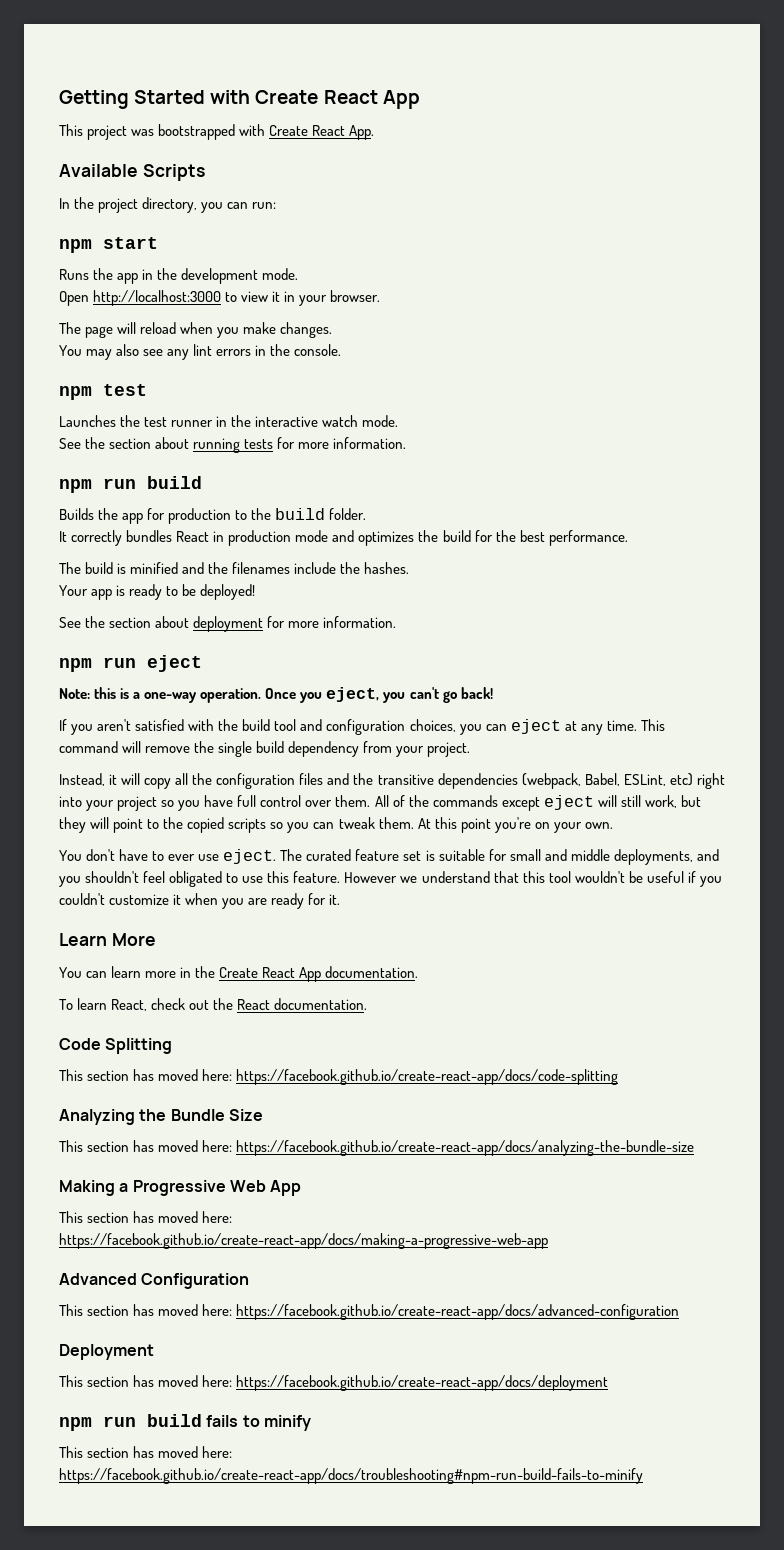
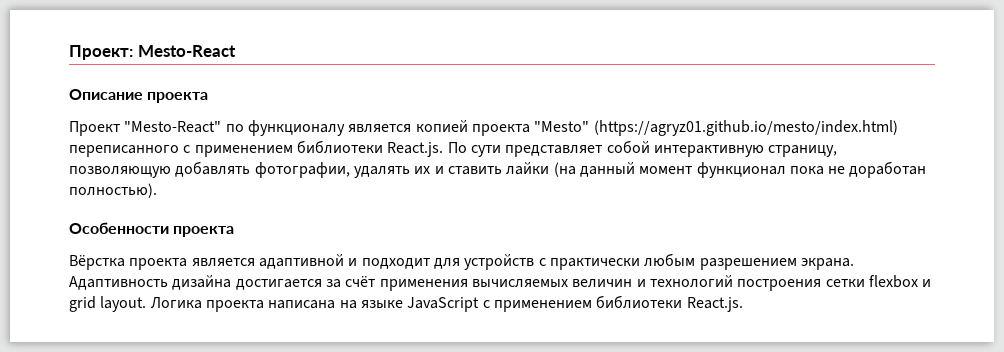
[59,90,420,109] [59,124,375,140] [59,164,205,181] [59,197,277,213] [59,237,158,253] [59,268,299,284] [59,290,381,306] [59,322,333,338] [59,344,342,360] [59,384,147,400] [59,415,399,427] [59,437,407,453] [59,476,202,493] [59,508,367,524] [59,530,628,546] [59,562,410,574] [59,584,256,600] [59,616,397,632] [59,655,202,672] [59,687,493,703] [59,719,665,735] [59,741,471,757] [59,773,725,789] [59,795,701,811] [59,817,613,833] [59,849,719,865] [59,871,722,887] [59,893,341,909] [59,933,156,946] [59,966,419,982] [59,998,368,1011] [59,1038,173,1054] [59,1069,619,1085] [59,1109,263,1125] [59,1140,695,1156] [59,1180,302,1196] [59,1211,233,1223] [59,1233,548,1249] [59,1273,250,1289] [59,1304,680,1320] [59,1344,154,1360] [59,1375,609,1391] [59,1414,311,1431] [59,1446,233,1458] [59,1468,643,1484] Getting Started with Create React App // This project was bootstrapped with Create React App. // Available Scripts // In the project directory, you can run: // npm start // Runs the app in the development mode. // Open http://localhost:3000 to view it in your browser. // The page will reload when you make changes. // You may also see any lint errors in the console. // npm test // Launches the test runner in the interactive watch mode. // See the section about running tests for more information. // npm run build // Builds the app for production to the build folder. // It correctly bundles React in production mode and optimizes the build for the best performance. // The build is minified and the filenames include the hashes. // Your app is ready to be deployed! // See the section about deployment for more information. // npm run eject // Note: this is a one-way operation. Once you eject, you can't go back! // If you aren't satisfied with the build tool and configuration choices, you can eject at any time. This command will remove the single build dependency from your project. // Instead, it will copy all the configuration files and the transitive dependencies (webpack, Babel, ESLint, etc) right into your project so you have full control over them. All of the commands except eject will still work, but they will point to the copied scripts so you can tweak them. At this point you're on your own. // You don't have to ever use eject. The curated feature set is suitable for small and middle deployments, and you shouldn't feel obligated to use this feature. However we understand that this tool wouldn't be useful if you couldn't customize it when you are ready for it. // Learn More // You can learn more in the Create React App documentation. // To learn React, check out the React documentation. // Code Splitting // This section has moved here: https://facebook.github.io/create-react-app/docs/code-splitting // Analyzing the Bundle Size // This section has moved here: https://facebook.github.io/create-react-app/docs/analyzing-the-bundle-size // Making a Progressive Web App // This section has moved here: https://facebook.github.io/create-react-app/docs/making-a-progressive-web-app // Advanced Configuration // This section has moved here: https://facebook.github.io/create-react-app/docs/advanced-configuration // Deployment // This section has moved here: https://facebook.github.io/create-react-app/docs/deployment // npm run build fails to minify // This section has moved here: https://facebook.github.io/create-react-app/docs/troubleshooting#npm-run-build-fails-to-minify -> [69,45,236,60] [69,89,209,103] [69,120,898,136] [69,140,838,157] [69,161,927,178] [69,183,157,198] [69,222,235,237] [69,253,854,270] [69,275,932,291] [69,295,743,312] Проект: Mesto-React // Описание проекта // Проект "Mesto-React" по функционалу является копией проекта "Mesto" (https://agryz01.github.io/mesto/index.html) переписанного с применением библиотеки React.js. По сути представляет собой интерактивную страницу, позволяющую добавлять фотографии, удалять их и ставить лайки (на данный момент функционал пока не доработан полностью). // Особенности проекта // Вёрстка проекта является адаптивной и подходит для устройств с практически любым разрешением экрана. Адаптивность дизайна достигается за счёт применения вычисляемых величин и технологий построения сетки flexbox и grid layout. Логика проекта написана на языке JavaScript с применением библиотеки React.js.

